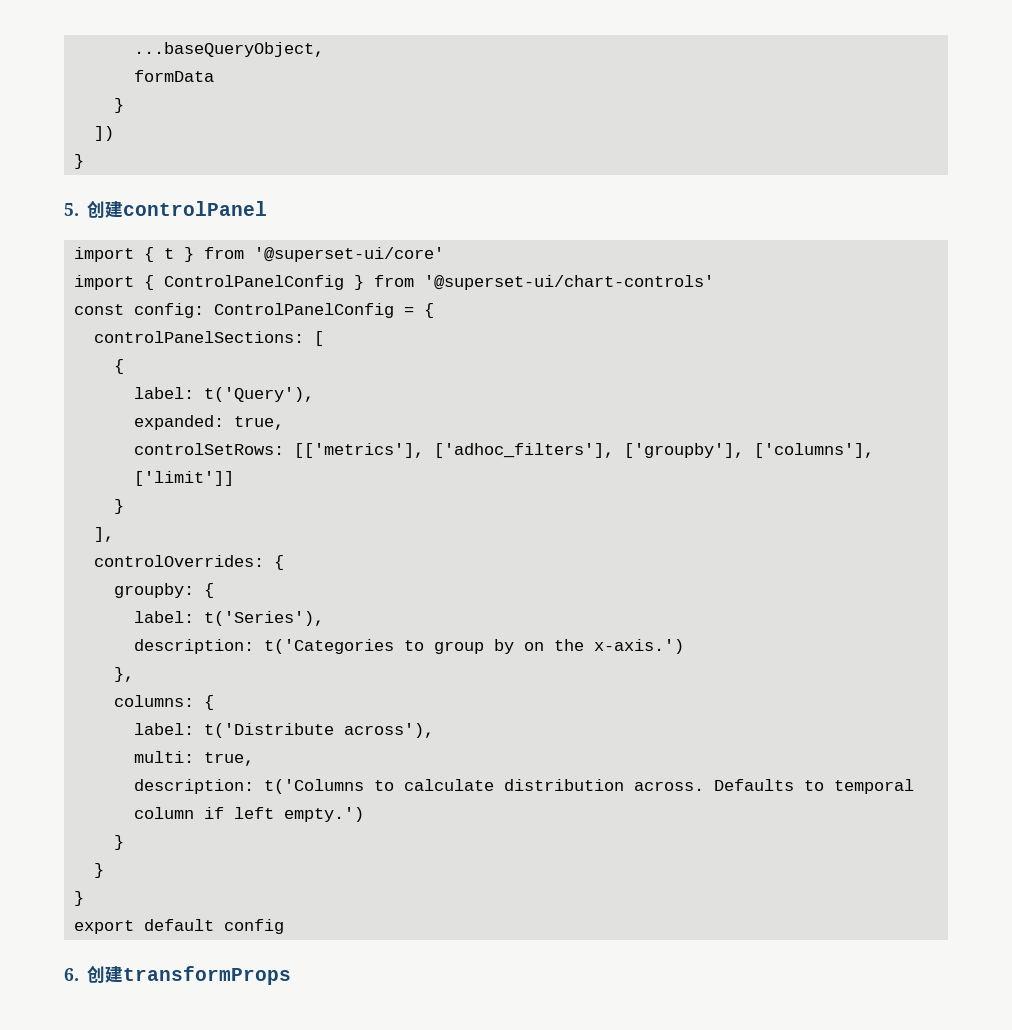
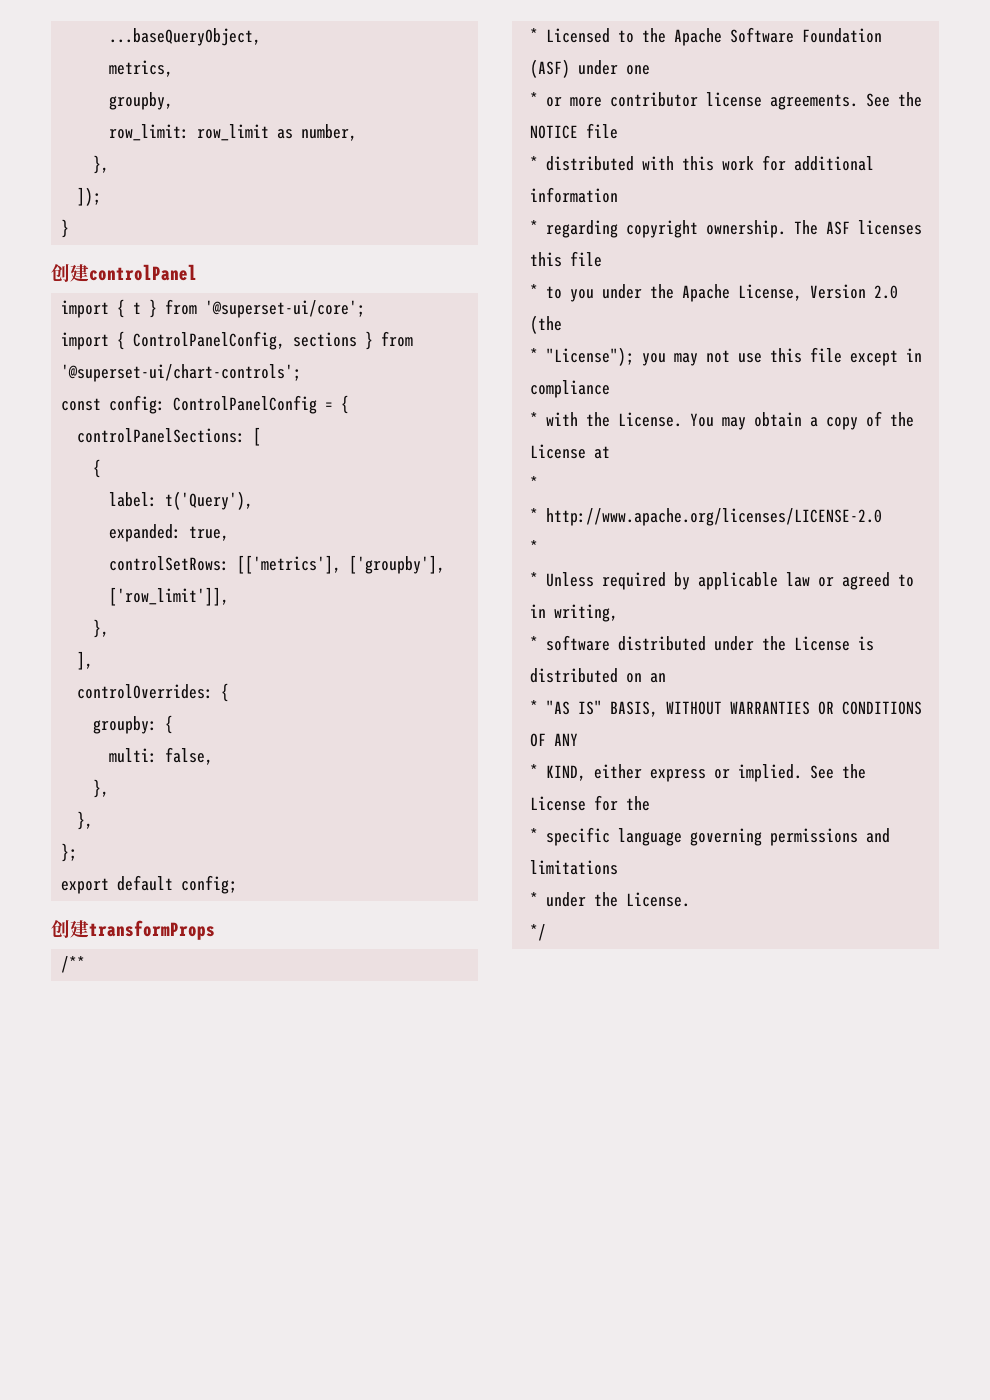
[133,70,214,82] [113,98,124,113] [93,126,114,141] [73,154,84,169] [64,203,79,216] formData // } // ]) // } // 5. -> [109,60,174,77] [109,92,174,110] [109,124,358,141] [93,155,110,174] [77,187,102,206] [61,219,70,238] metrics, // groupby, // row_limit: row_limit as number, // }, // ]); // } //
[253,247,444,262] [73,275,714,290] '@superset-ui/core' // import { ControlPanelConfig } from '@superset-ui/chart-controls' -> [205,300,366,318] [61,331,414,350] [61,364,302,382] '@superset-ui/core'; // import { ControlPanelConfig, sections } from '@superset-ui/chart-controls';
[433,443,874,458] [133,471,234,486] [113,499,124,514] ['adhoc_filters'], ['groupby'], ['columns'], ['limit']] // } -> [349,555,446,574] [109,587,230,606] [93,619,110,638] ['groupby'], ['row_limit']], // },
[133,611,324,626] [133,639,684,654] [113,667,134,682] [113,695,214,710] [133,723,434,738] [133,751,254,766] [133,779,914,794] [133,807,364,822] [113,835,124,850] [93,863,104,878] [73,891,84,906] label: t('Series'), // description: t('Categories to group by on the x-axis.') // }, // columns: { // label: t('Distribute across'), // multi: true, // description: t('Columns to calculate distribution across. Defaults to temporal column if left empty.') // } // } // } -> [109,747,214,765] [93,779,110,798] [77,811,94,830] [61,843,78,862] multi: false, // }, // }, // };
[223,919,284,934] [64,968,79,981] config // 6. -> [181,875,238,894] config; //
(291, 975) none -> [61,956,86,973] [530,27,883,46] [530,59,651,78] [530,92,923,110] [530,123,619,139] [530,155,875,171] [530,187,619,203] [530,220,923,238] [530,251,603,267] [530,284,899,302] [530,315,563,334] [530,347,923,366] [530,380,611,398] [530,411,915,430] [530,444,611,459] [530,476,539,490] [530,508,883,526] [530,540,539,554] [530,572,915,590] [530,604,619,622] [530,635,875,651] [530,668,667,683] [530,700,923,717] [530,733,579,747] [530,764,867,782] [530,795,651,811] [530,827,891,846] [530,860,619,875] [530,892,691,907] [530,924,547,941] // /** // * Licensed to the Apache Software Foundation (ASF) under one // * or more contributor license agreements. See the NOTICE file // * distributed with this work for additional information // * regarding copyright ownership. The ASF licenses this file // * to you under the Apache License, Version 2.0 (the // * "License"); you may not use this file except in compliance // * with the License. You may obtain a copy of the License at // * // * http://www.apache.org/licenses/LICENSE-2.0 // * // * Unless required by applicable law or agreed to in writing, // * software distributed under the License is distributed on an // * "AS IS" BASIS, WITHOUT WARRANTIES OR CONDITIONS OF ANY // * KIND, either express or implied. See the License for the // * specific language governing permissions and limitations // * under the License. // */

